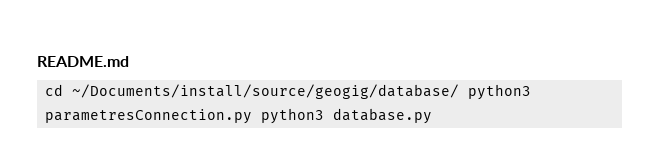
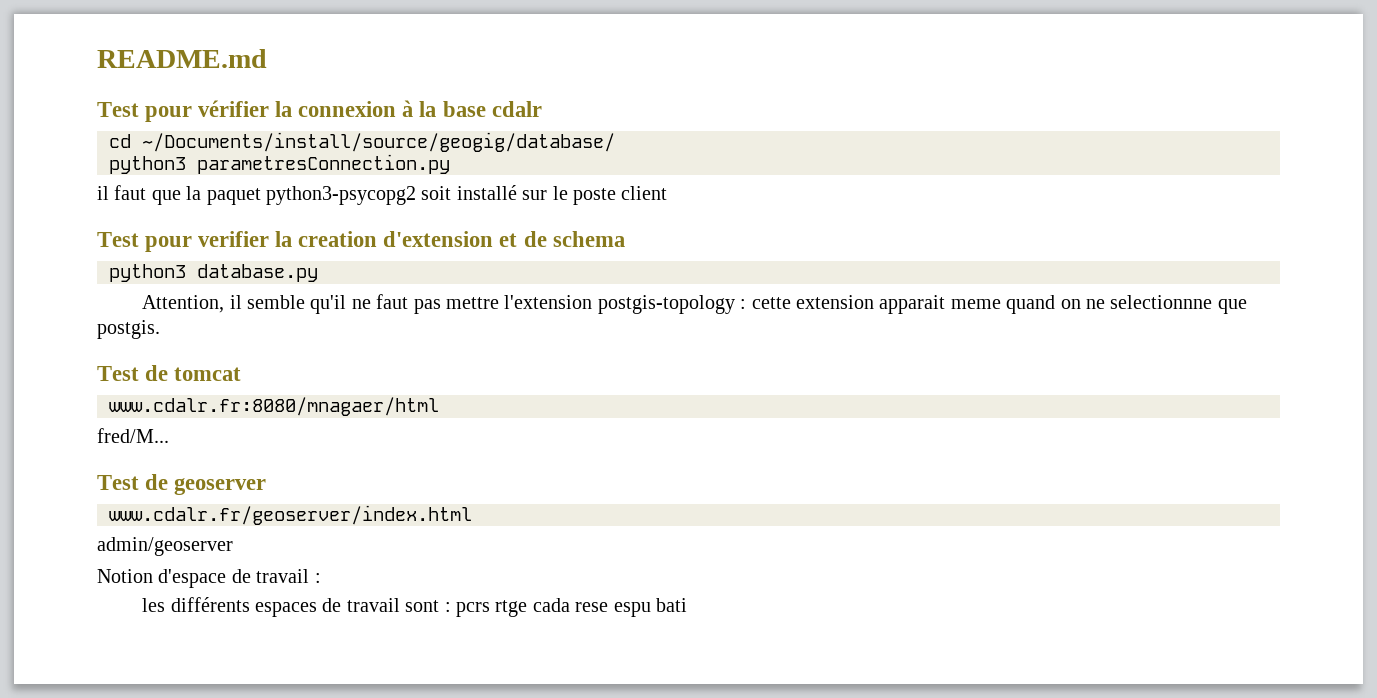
(129, 61) none -> [97,100,542,122] // Test pour vérifier la connexion à la base cdalr
(460, 91) none -> (615, 142) //
[261,108,433,124] python3 database.py -> [97,185,668,205] [97,231,625,252] [109,264,318,282] [142,294,1247,314] [97,320,160,339] [97,365,242,381] [109,397,439,416] [97,428,169,443] [97,474,267,495] [109,505,472,525] [97,537,233,556] [97,569,321,588] [142,597,687,617] // il faut que la paquet python3-psycopg2 soit installé sur le poste client // Test pour verifier la creation d'extension et de schema // python3 database.py // Attention, il semble qu'il ne faut pas mettre l'extension postgis-topology : cette extension apparait meme quand on ne selectionnne que postgis. // Test de tomcat // www.cdalr.fr:8080/mnagaer/html // fred/M... // Test de geoserver // www.cdalr.fr/geoserver/index.html // admin/geoserver // Notion d'espace de travail : // les différents espaces de travail sont : pcrs rtge cada rese espu bati

